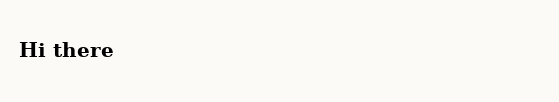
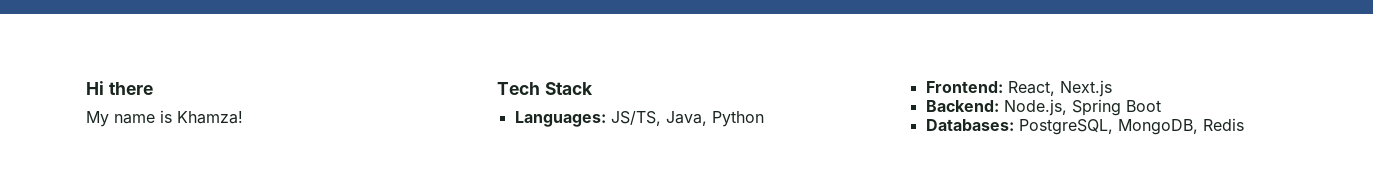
(114, 49) none -> [86,110,243,127] [497,82,593,95] [514,111,764,127] [925,80,1112,97] [925,99,1161,116] [925,118,1244,135] // My name is Khamza! // Tech Stack // Languages: JS/TS, Java, Python // Frontend: React, Next.js // Backend: Node.js, Spring Boot // Databases: PostgreSQL, MongoDB, Redis

